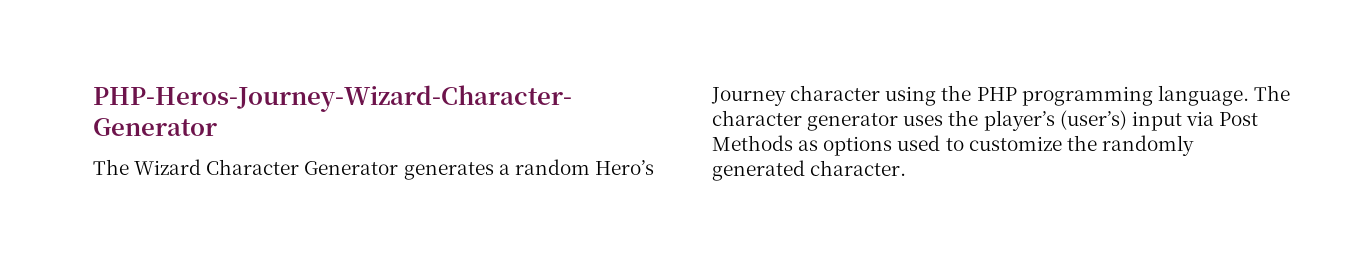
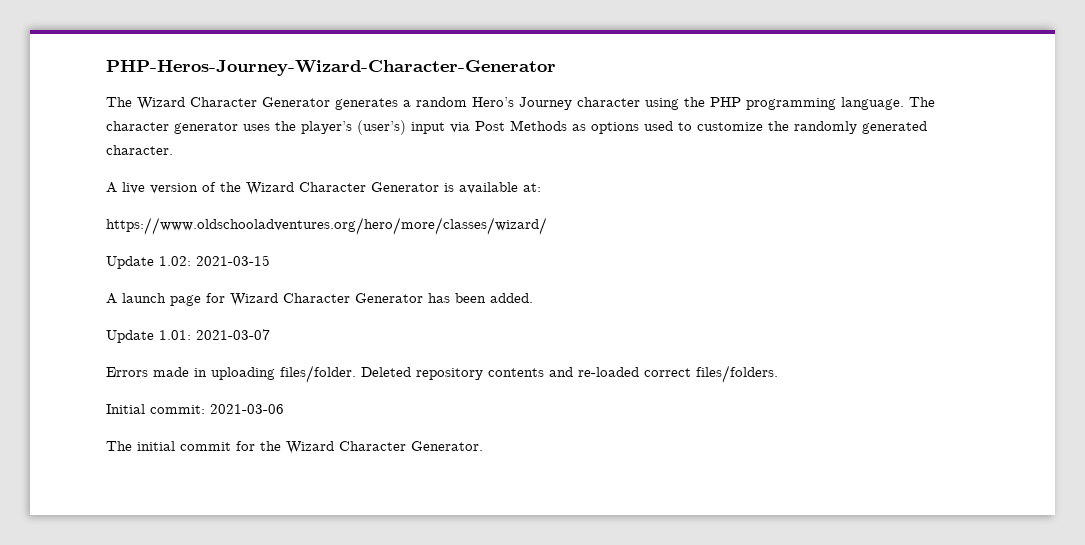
(907, 168) none -> [106,182,541,195] [106,217,547,235] [106,255,270,269] [106,293,533,306] [106,329,270,343] [106,365,778,383] [106,404,284,414] [106,441,483,454] // A live version of the Wizard Character Generator is available at: // https://www.oldschooladventures.org/hero/more/classes/wizard/ // Update 1.02: 2021-03-15 // A launch page for Wizard Character Generator has been added. // Update 1.01: 2021-03-07 // Errors made in uploading files/folder. Deleted repository contents and re-loaded correct files/folders. // Initial commit: 2021-03-06 // The initial commit for the Wizard Character Generator.

